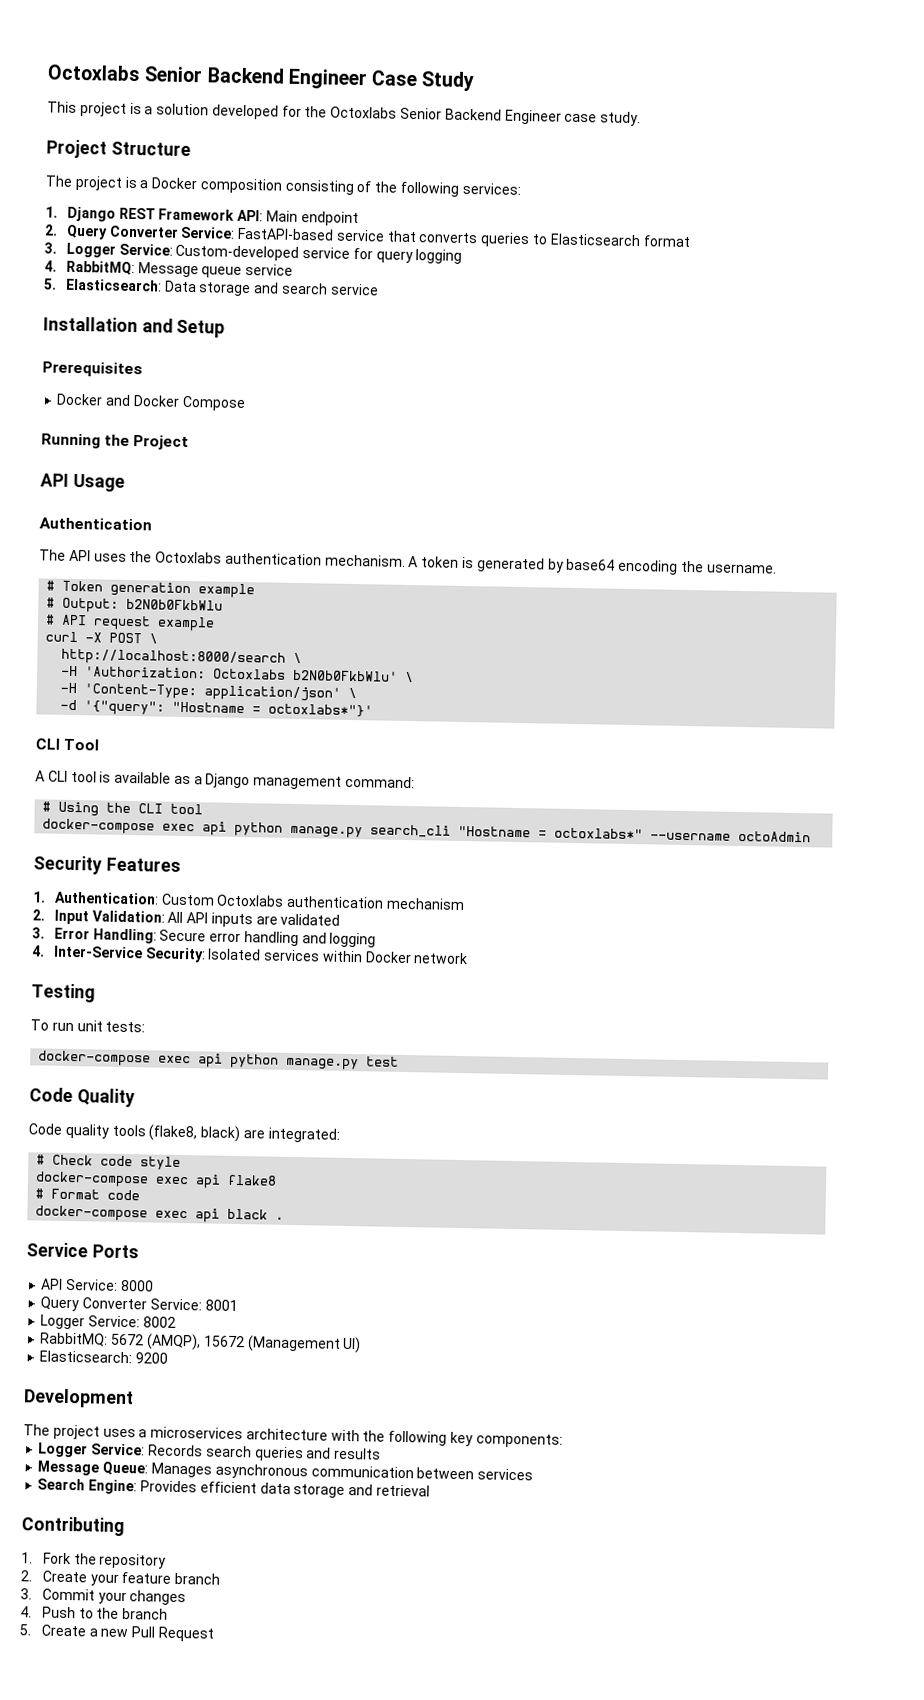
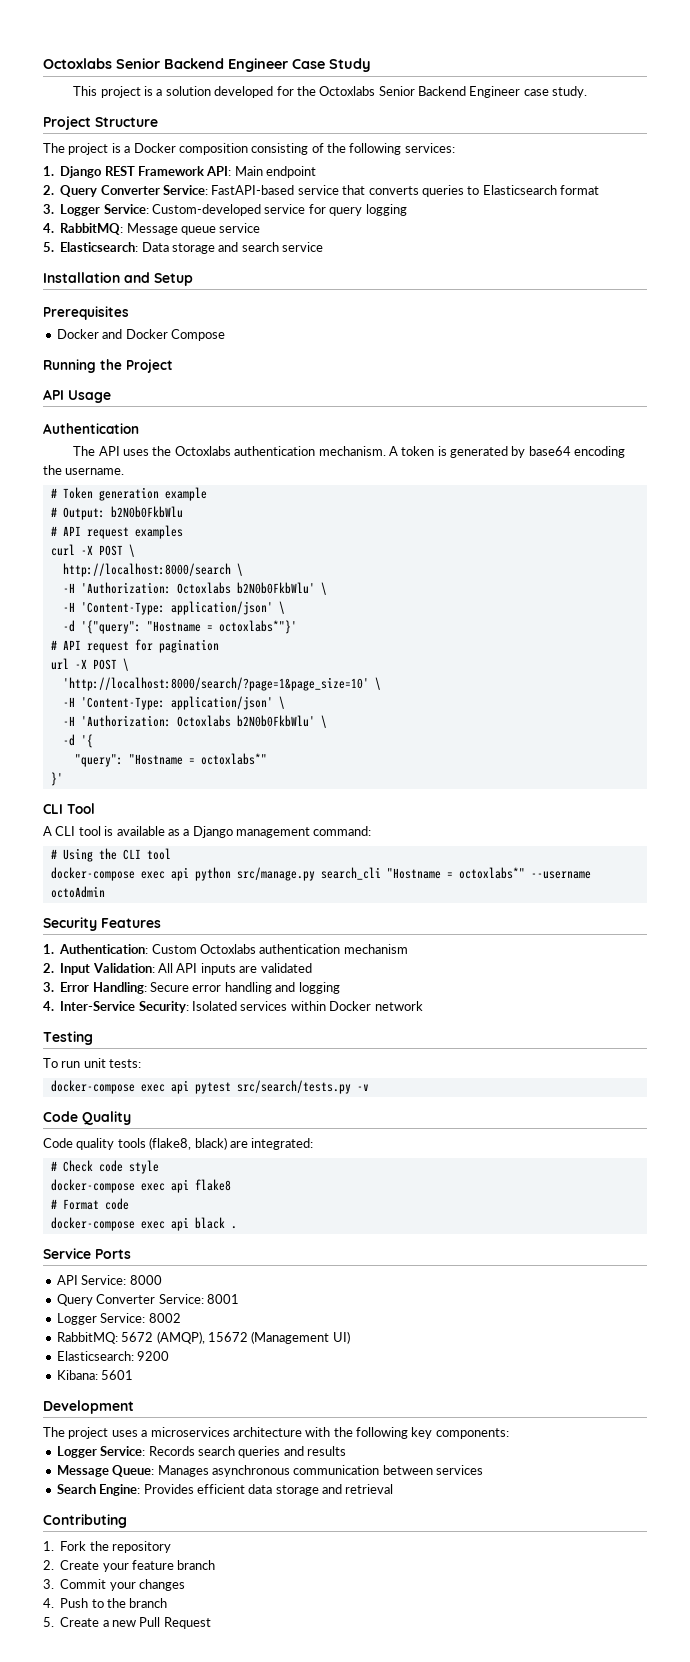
[157,616,216,632] example -> [134,525,183,539] examples
(374, 710) none -> [50,639,219,653] [50,658,129,671] [62,677,381,691] [62,696,285,710] [62,715,327,728] [62,734,93,748] [74,753,267,767] [50,772,63,786] // # API request for pagination // url -X POST \ // 'http://localhost:8000/search/?page=1&page_size=10' \ // -H 'Content-Type: application/json' \ // -H 'Authorization: Octoxlabs b2N0b0FkbWlu' \ // -d '{ // "query": "Hostname = octoxlabs*" // }'
[290,825,364,839] manage.py -> [236,867,315,881] src/manage.py
[230,1053,400,1071] python manage.py test -> [194,1080,369,1094] pytest src/search/tests.py -v
(169, 1358) none -> [56,1370,134,1380] // Kibana: 5601

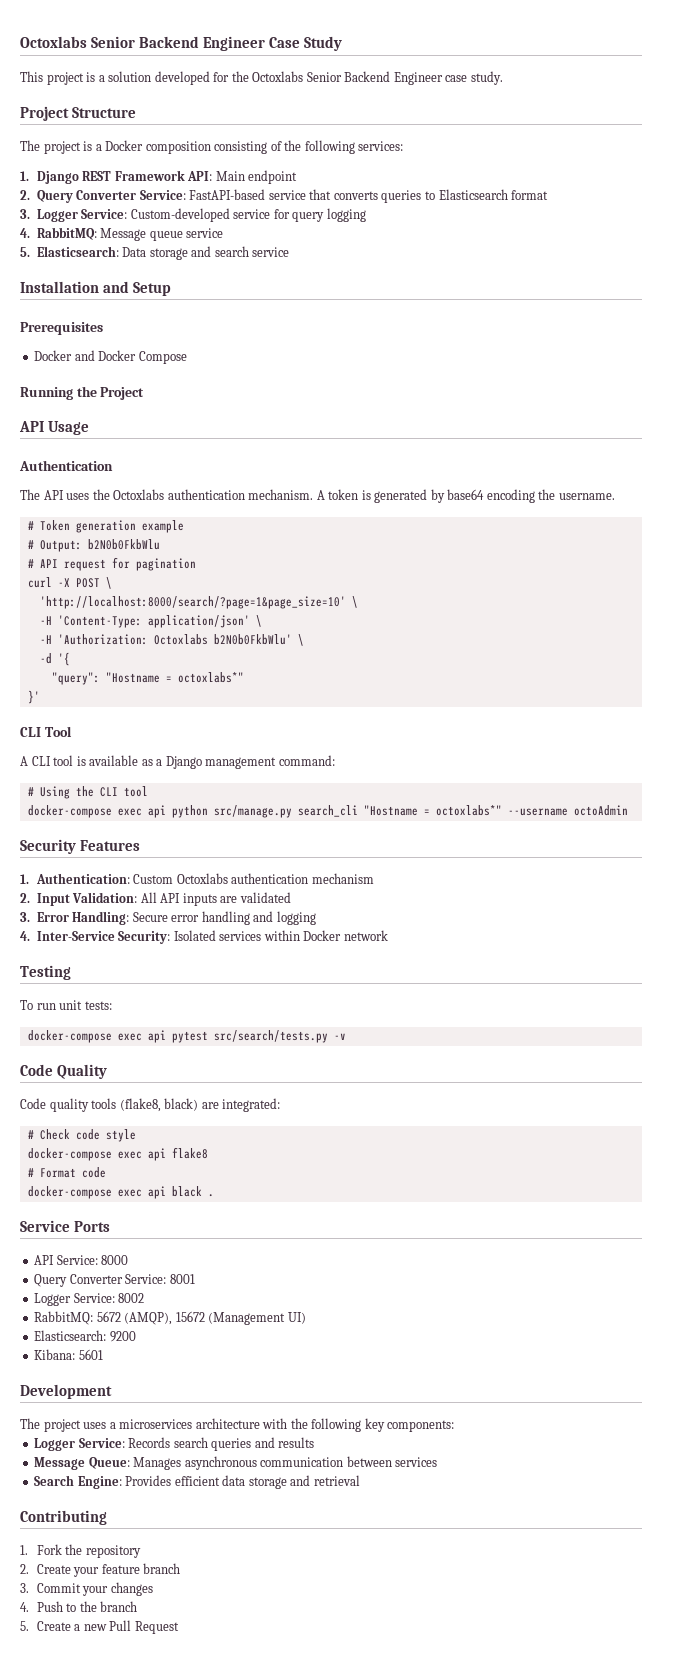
[50,525,183,539] [50,544,135,557] [62,563,243,577] [62,582,327,595] [62,601,285,615] [62,620,297,634] // # API request examples // curl -X POST \ // http://localhost:8000/search \ // -H 'Authorization: Octoxlabs b2N0b0FkbWlu' \ // -H 'Content-Type: application/json' \ // -d '{"query": "Hostname = octoxlabs*"}' -> (160, 544) none
[50,658,69,670] url -> [27,577,52,588] curl

